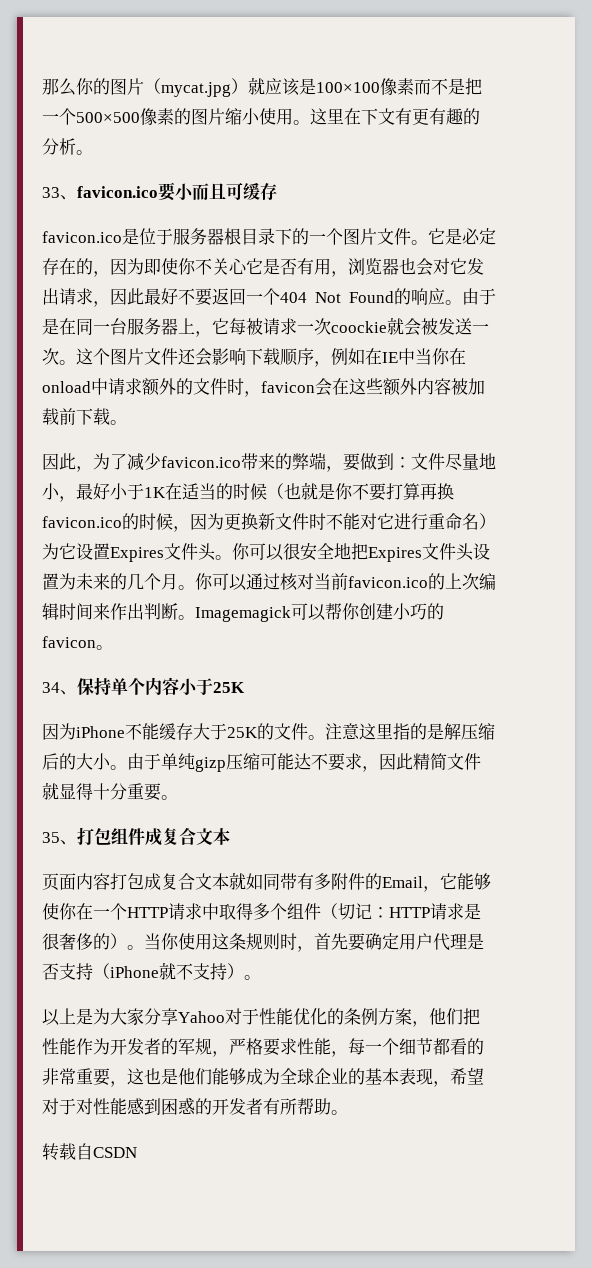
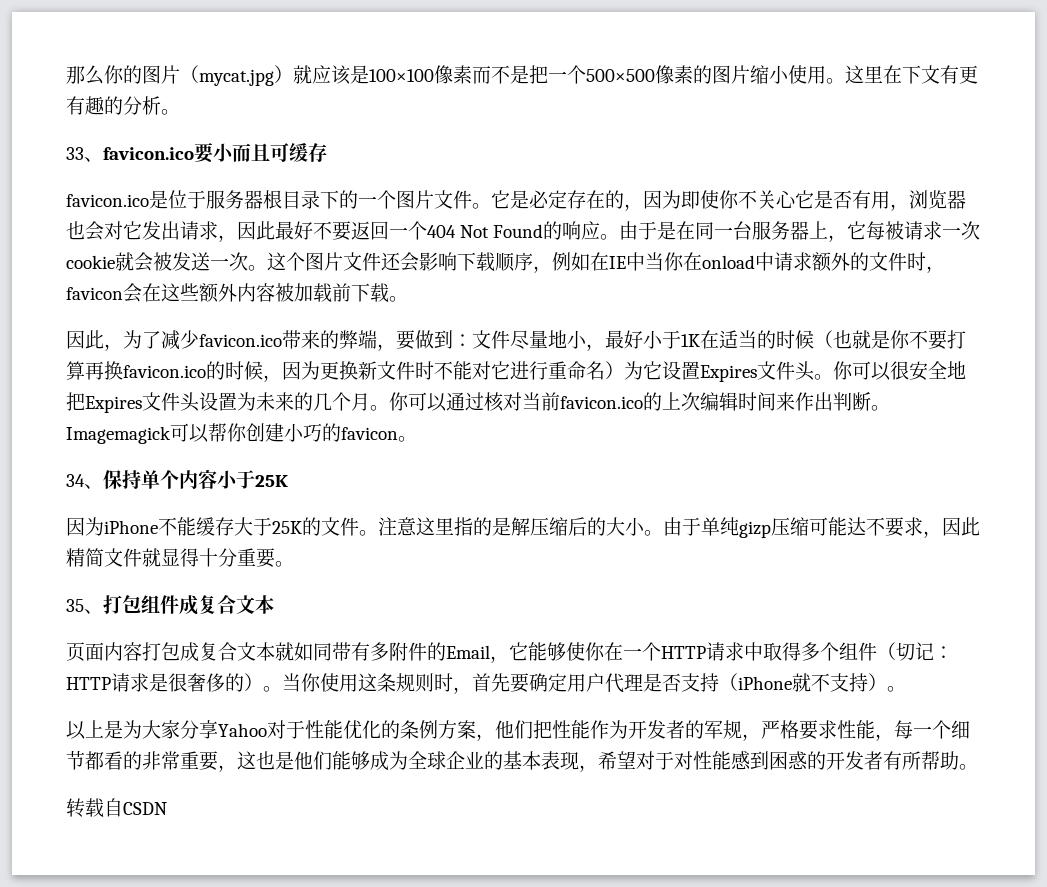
[331,321,387,333] coockie -> [66,255,115,269] cookie

